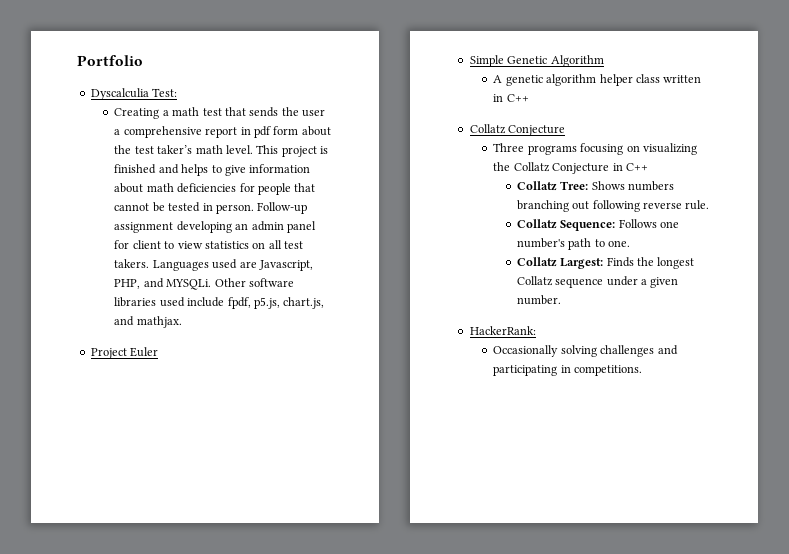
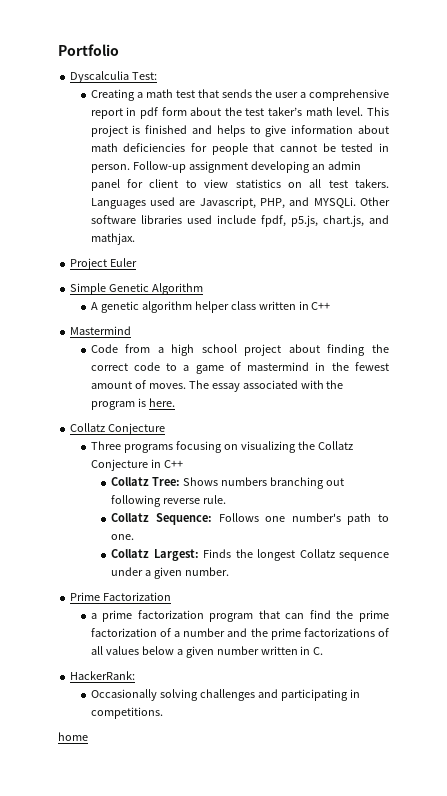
(529, 98) none -> [70,326,132,335] [90,344,389,356] [90,362,389,374] [90,380,344,392] [90,398,175,410] // Mastermind // Code from a high school project about finding the correct code to a game of mastermind in the fewest amount of moves. The essay associated with the program is here.
(561, 300) none -> [70,592,172,601] [90,610,389,622] [90,628,389,640] [90,646,324,658] // Prime Factorization // a prime factorization program that can find the prime factorization of a number and the prime factorizations of all values below a given number written in C.
(643, 370) none -> [58,732,88,741] // home

